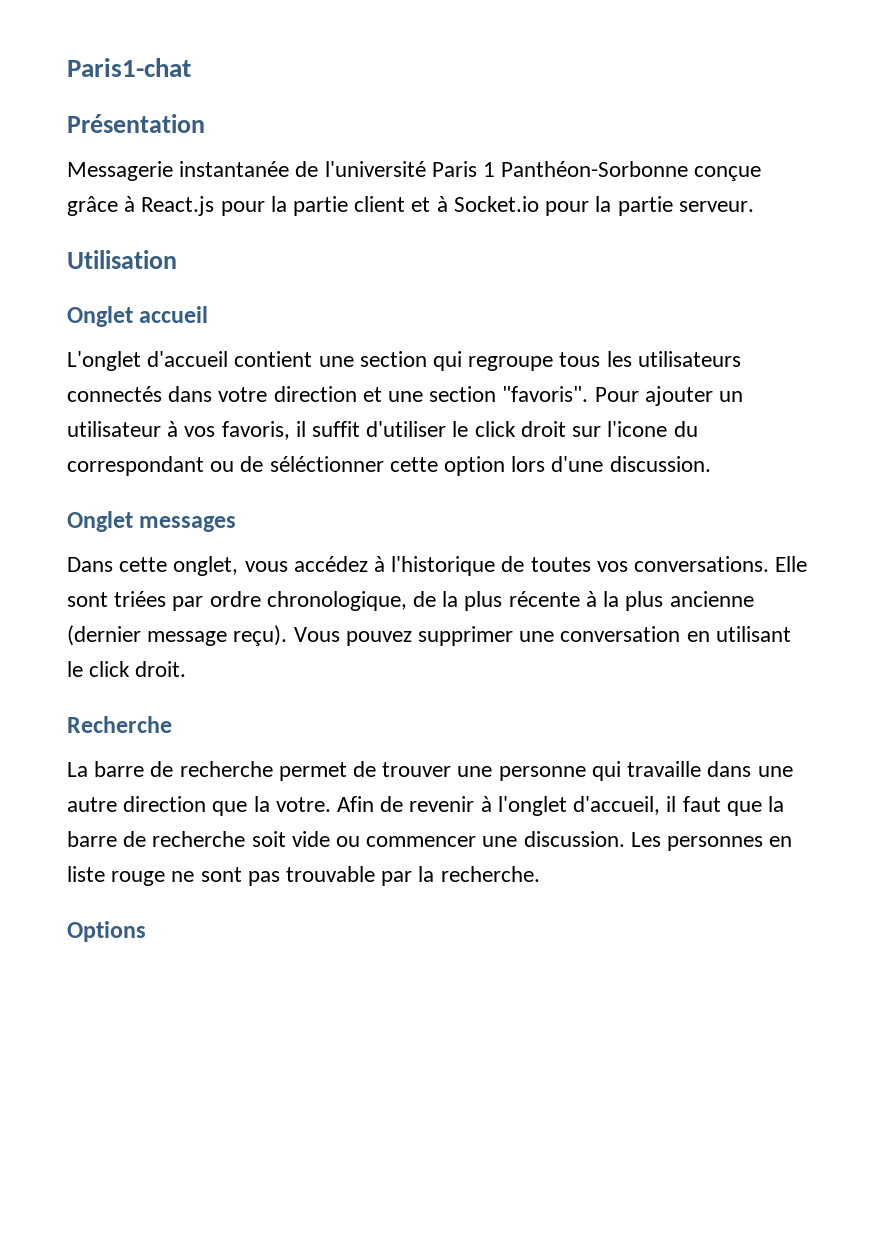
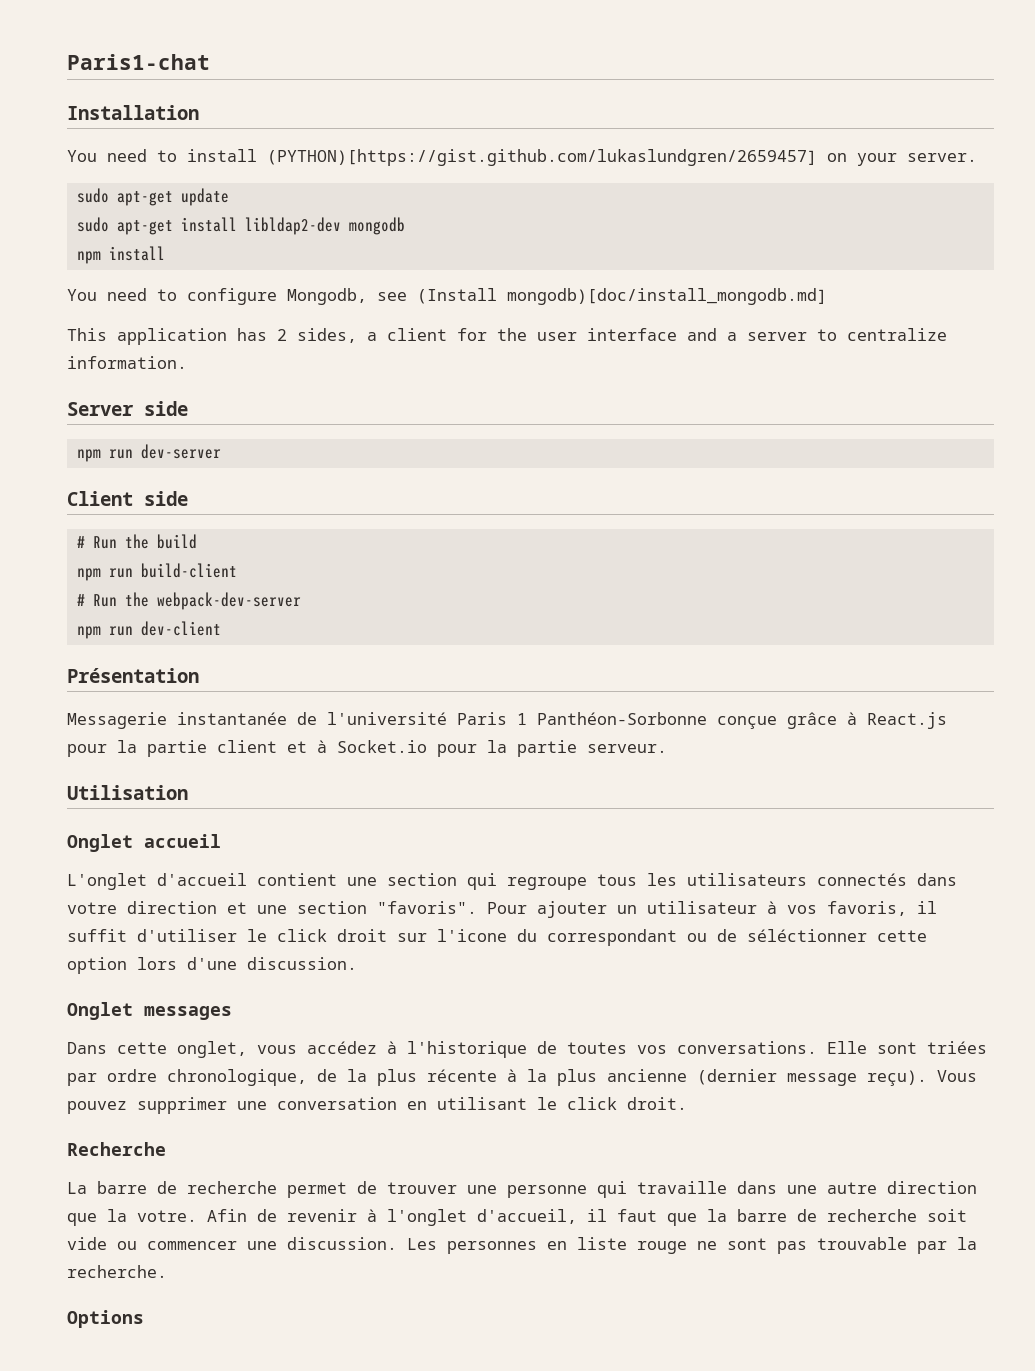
(191, 67) none -> [67,105,199,120] [67,149,977,166] [76,188,229,206] [76,217,405,235] [76,246,165,264] [67,288,827,305] [67,328,947,345] [67,356,187,369] [67,401,188,416] [76,444,221,462] [67,491,188,506] [76,534,197,549] [76,563,237,581] [76,592,301,610] [76,621,221,639] // Installation // You need to install (PYTHON)[https://gist.github.com/lukaslundgren/2659457] on your server. // sudo apt-get update // sudo apt-get install libldap2-dev mongodb // npm install // You need to configure Mongodb, see (Install mongodb)[doc/install_mongodb.md] // This application has 2 sides, a client for the user interface and a server to centralize information. // Server side // npm run dev-server // Client side // # Run the build // npm run build-client // # Run the webpack-dev-server // npm run dev-client

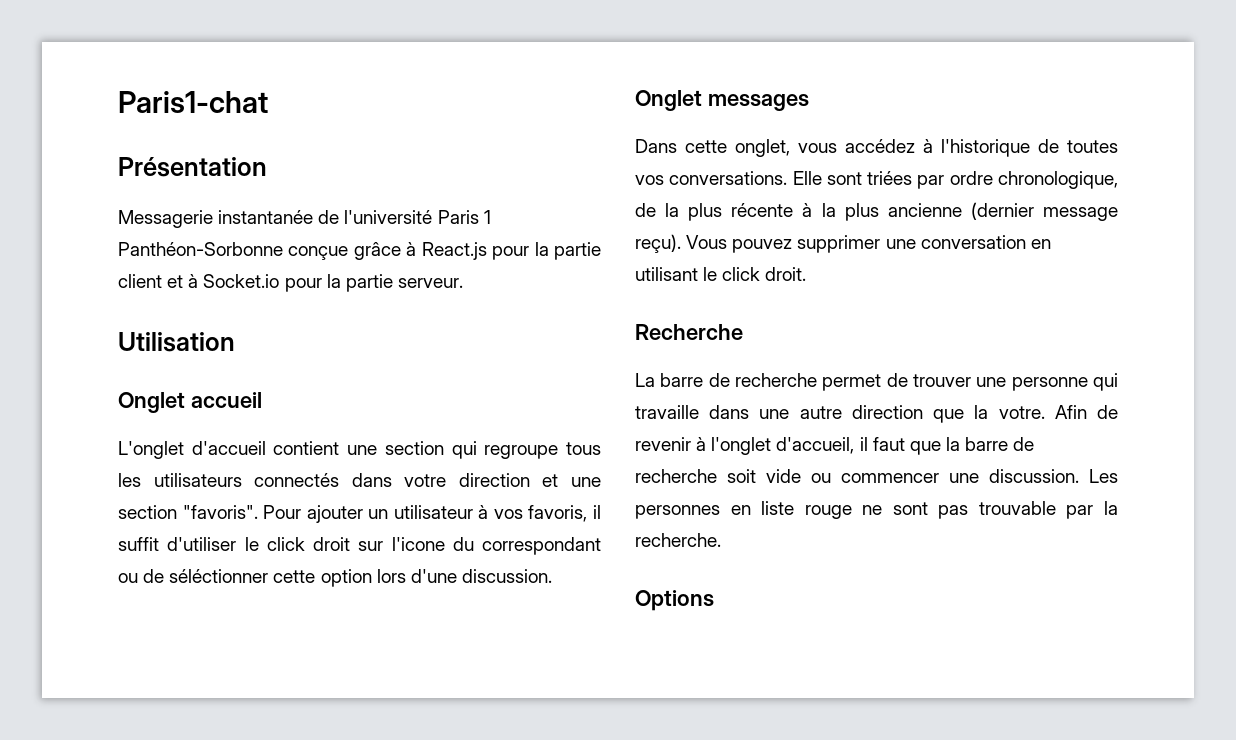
[67,105,199,120] [67,149,977,166] [76,188,229,206] [76,217,405,235] [76,246,165,264] [67,288,827,305] [67,328,947,345] [67,356,187,369] [67,401,188,416] [76,444,221,462] [67,491,188,506] [76,534,197,549] [76,563,237,581] [76,592,301,610] [76,621,221,639] // Installation // You need to install (PYTHON)[https://gist.github.com/lukaslundgren/2659457] on your server. // sudo apt-get update // sudo apt-get install libldap2-dev mongodb // npm install // You need to configure Mongodb, see (Install mongodb)[doc/install_mongodb.md] // This application has 2 sides, a client for the user interface and a server to centralize information. // Server side // npm run dev-server // Client side // # Run the build // npm run build-client // # Run the webpack-dev-server // npm run dev-client -> (268, 102) none

